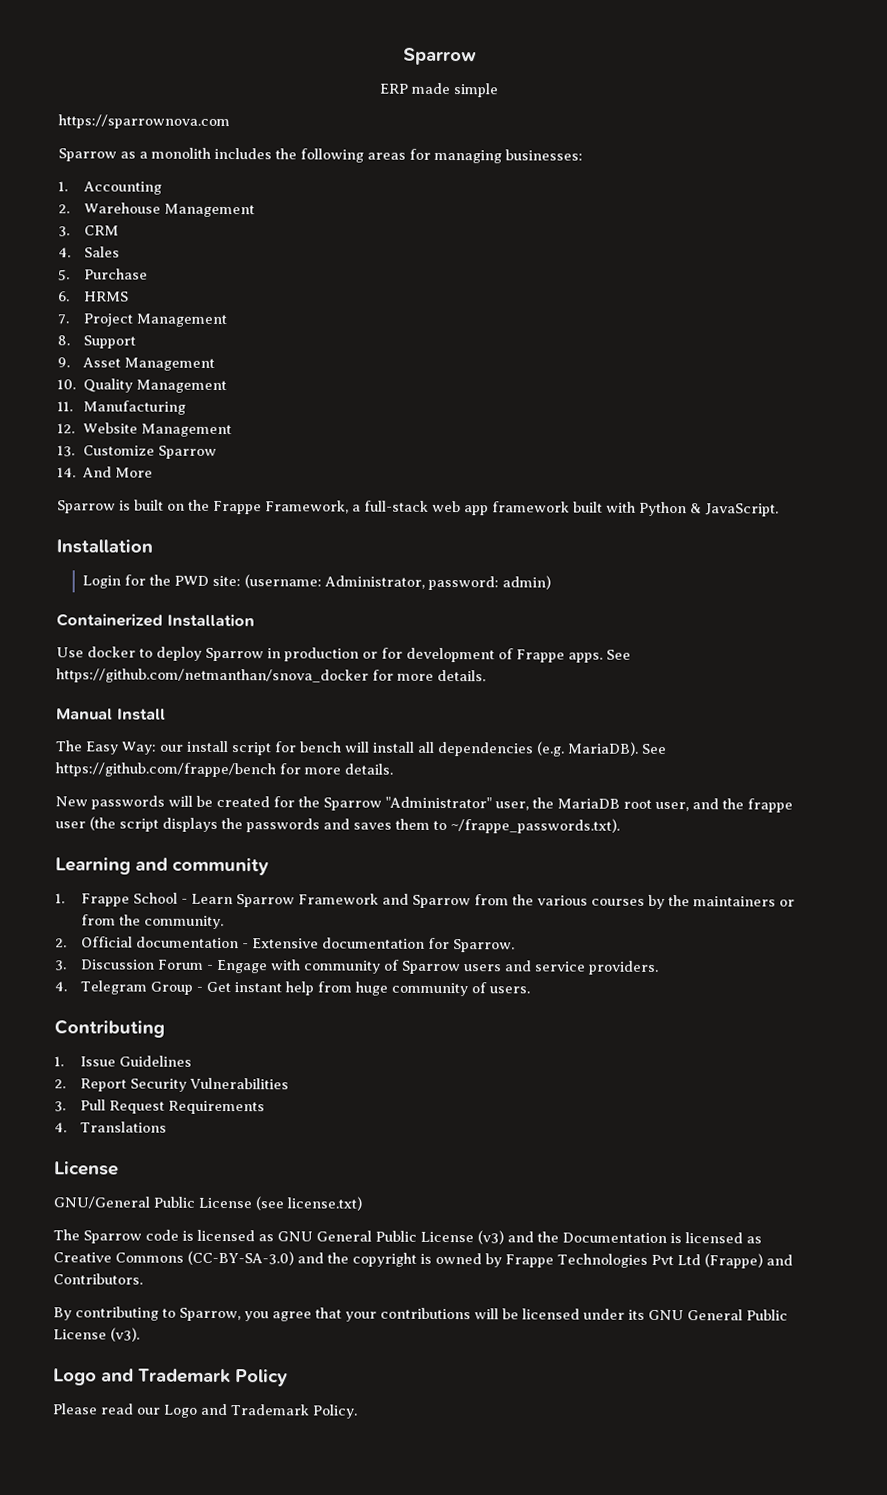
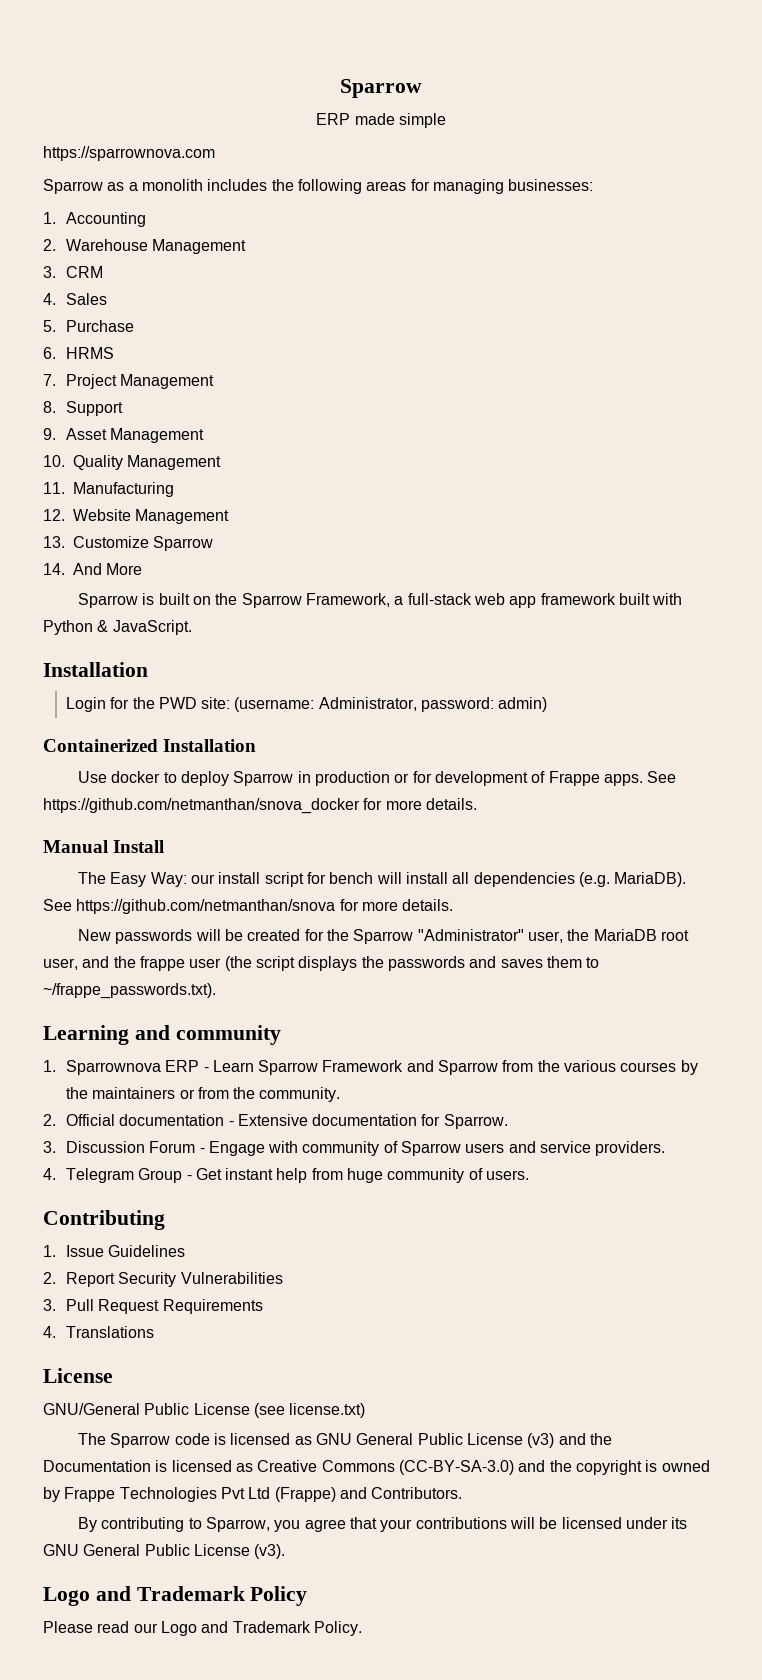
[213,500,262,515] Frappe -> [241,593,302,608] Sparrow
[55,762,276,778] https://github.com/frappe/bench -> [76,899,336,914] https://github.com/netmanthan/snova
[81,892,179,907] Frappe School -> [65,1060,200,1075] Sparrownova ERP

